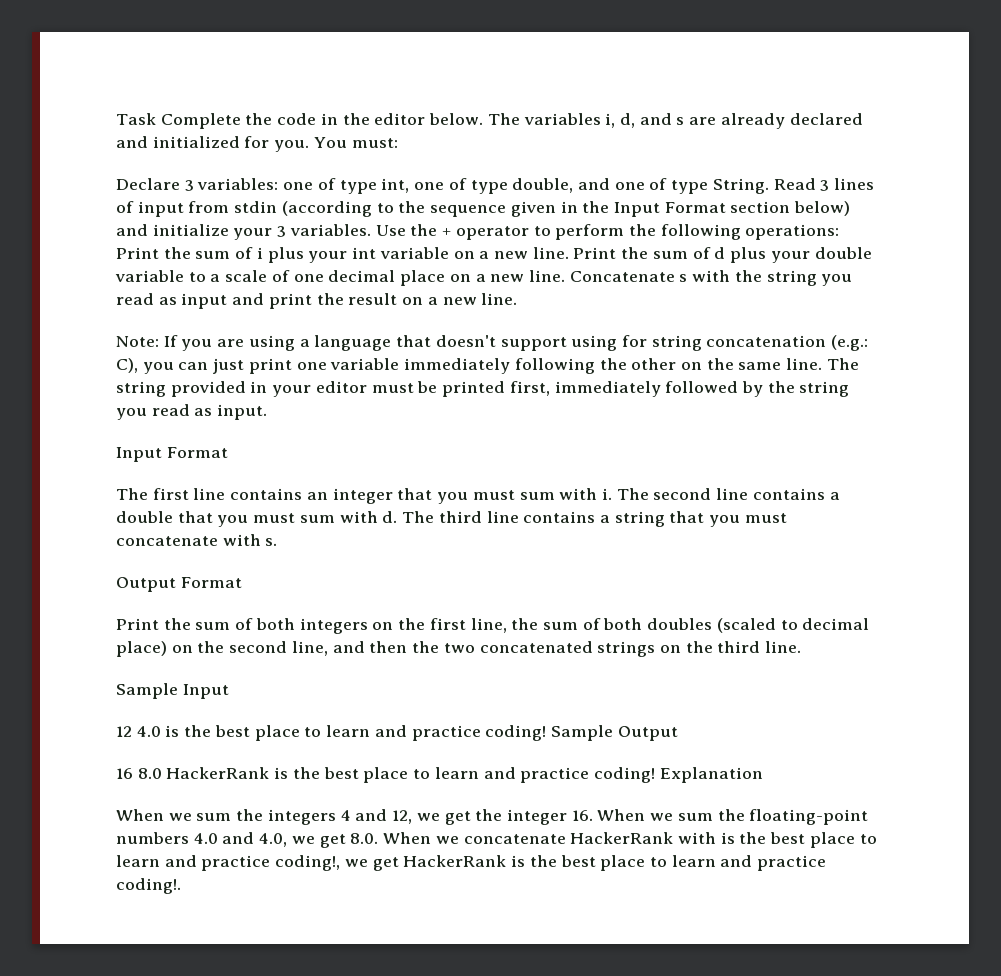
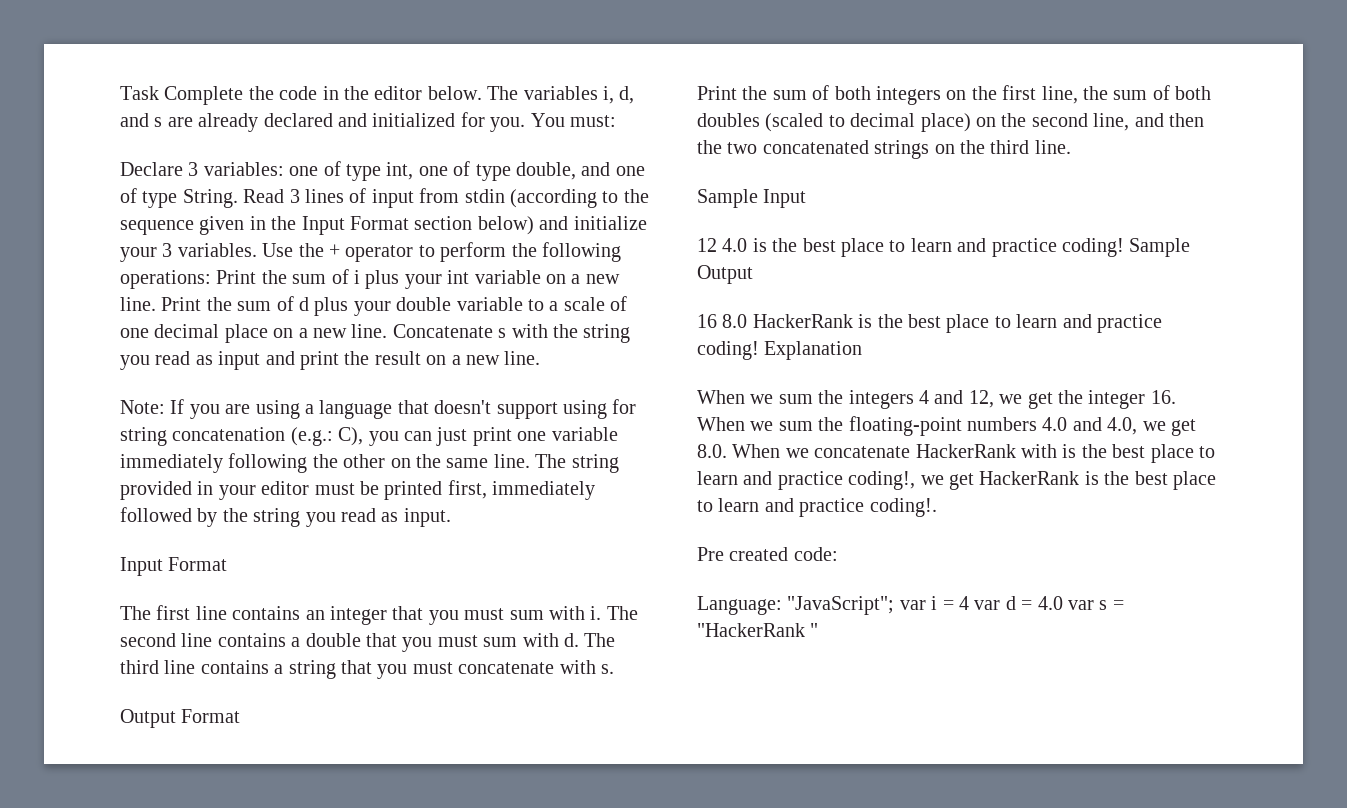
(181, 886) none -> [697,547,838,561] [697,596,1124,615] [697,623,819,637] // Pre created code: // Language: "JavaScript"; var i = 4 var d = 4.0 var s = "HackerRank "

